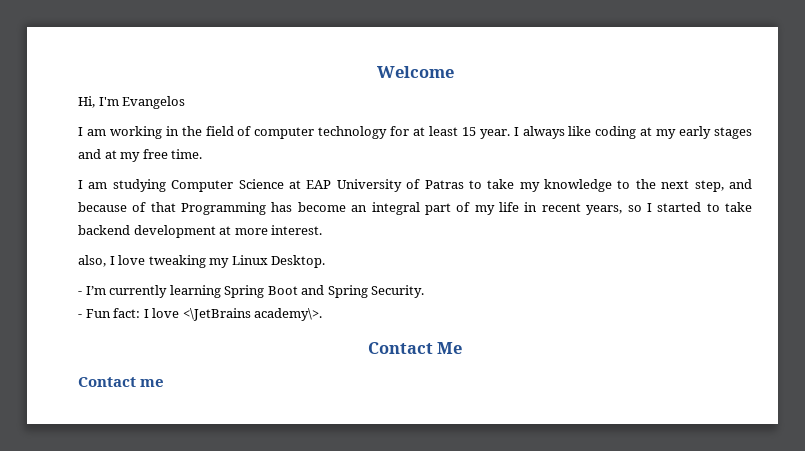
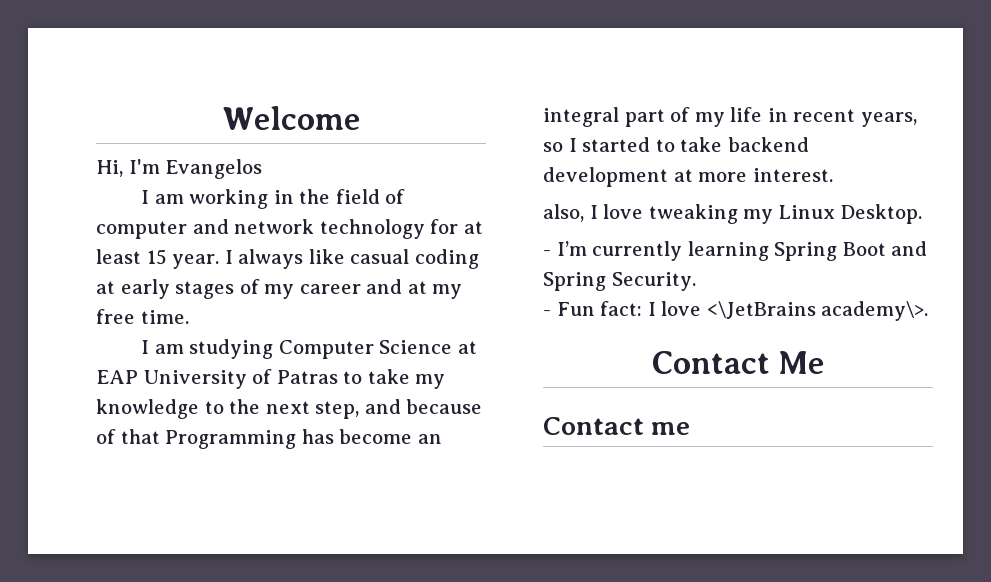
(315, 133) none -> [192,219,315,234] and network
(592, 131) none -> [350,249,410,264] casual
[656,129,677,139] my -> (115, 287) none
(753, 133) none -> [239,279,361,299] of my career

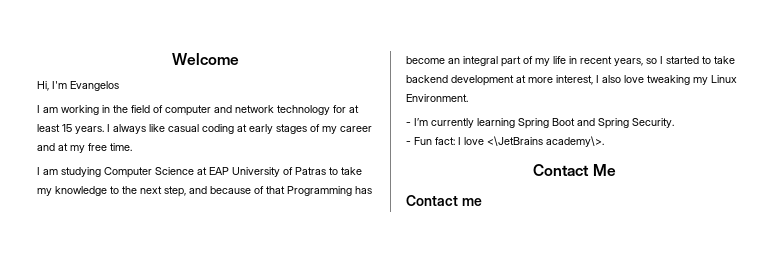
[172,254,220,269] year. -> [75,126,104,134] years.
[752,168,833,182] [543,204,598,222] interest. // also, I -> [556,75,621,85] interest, I also
[840,204,923,224] Desktop. -> [406,94,468,102] Environment.

